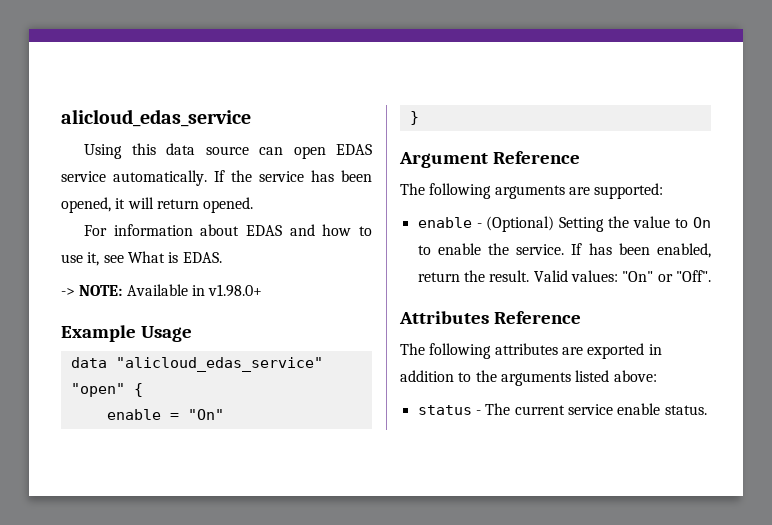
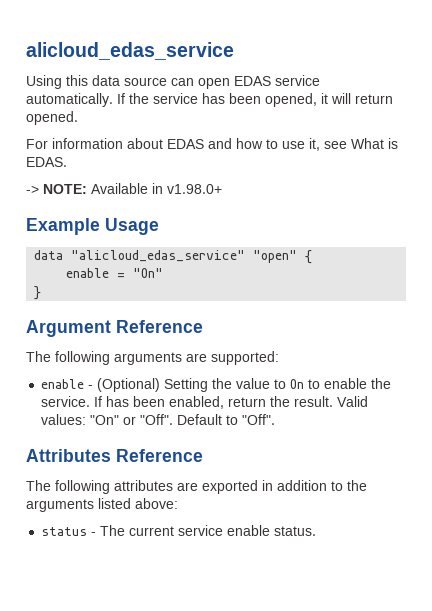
(711, 276) none -> [177,414,276,425] Default to "Off".

